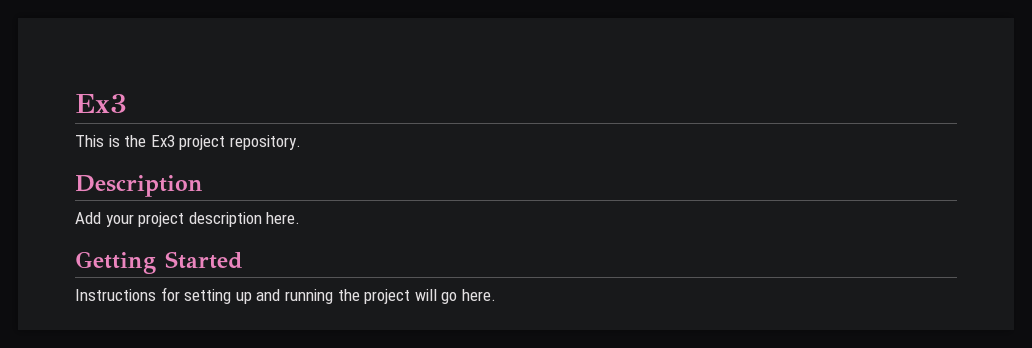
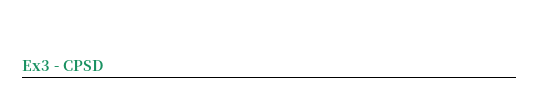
[75,94,127,113] [75,135,301,150] [75,175,203,197] [75,212,301,227] [75,251,243,274] [75,287,496,304] Ex3 // This is the Ex3 project repository. // Description // Add your project description here. // Getting Started // Instructions for setting up and running the project will go here. -> [22,60,103,71] Ex3 - CPSD

